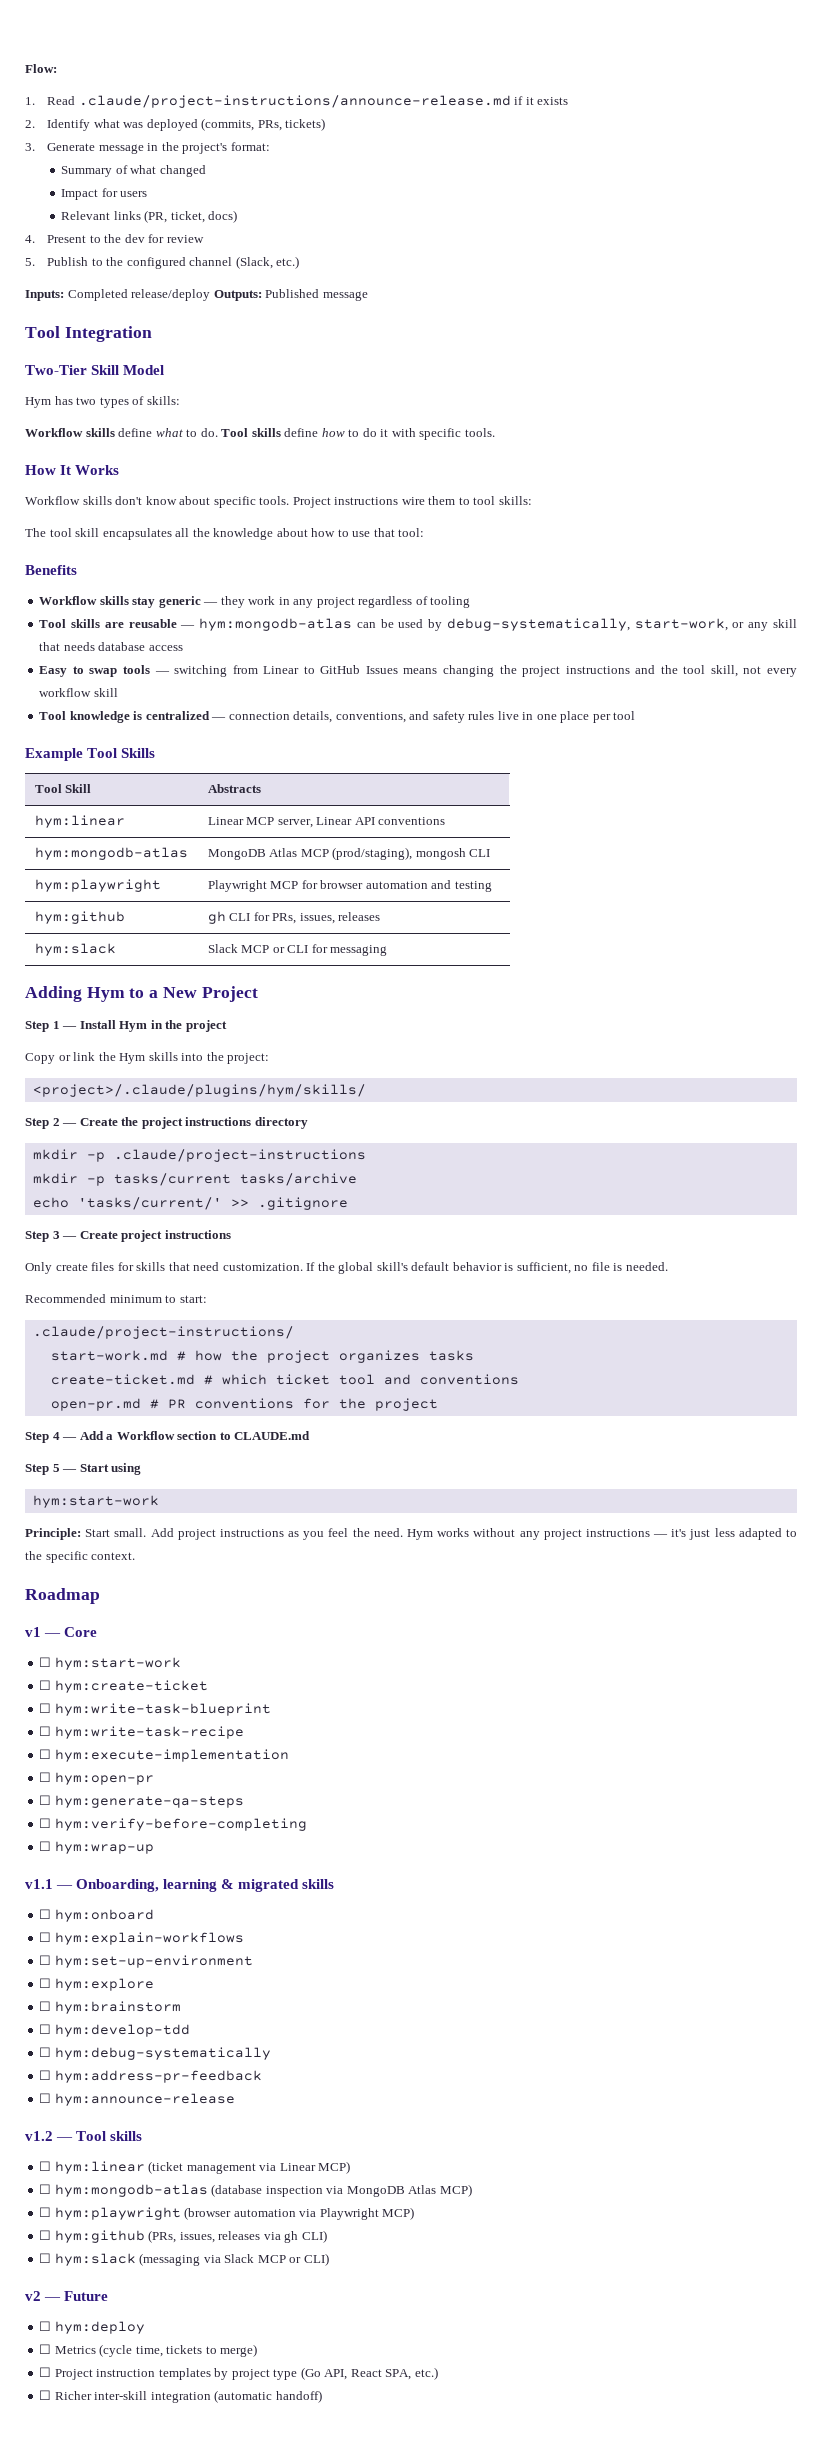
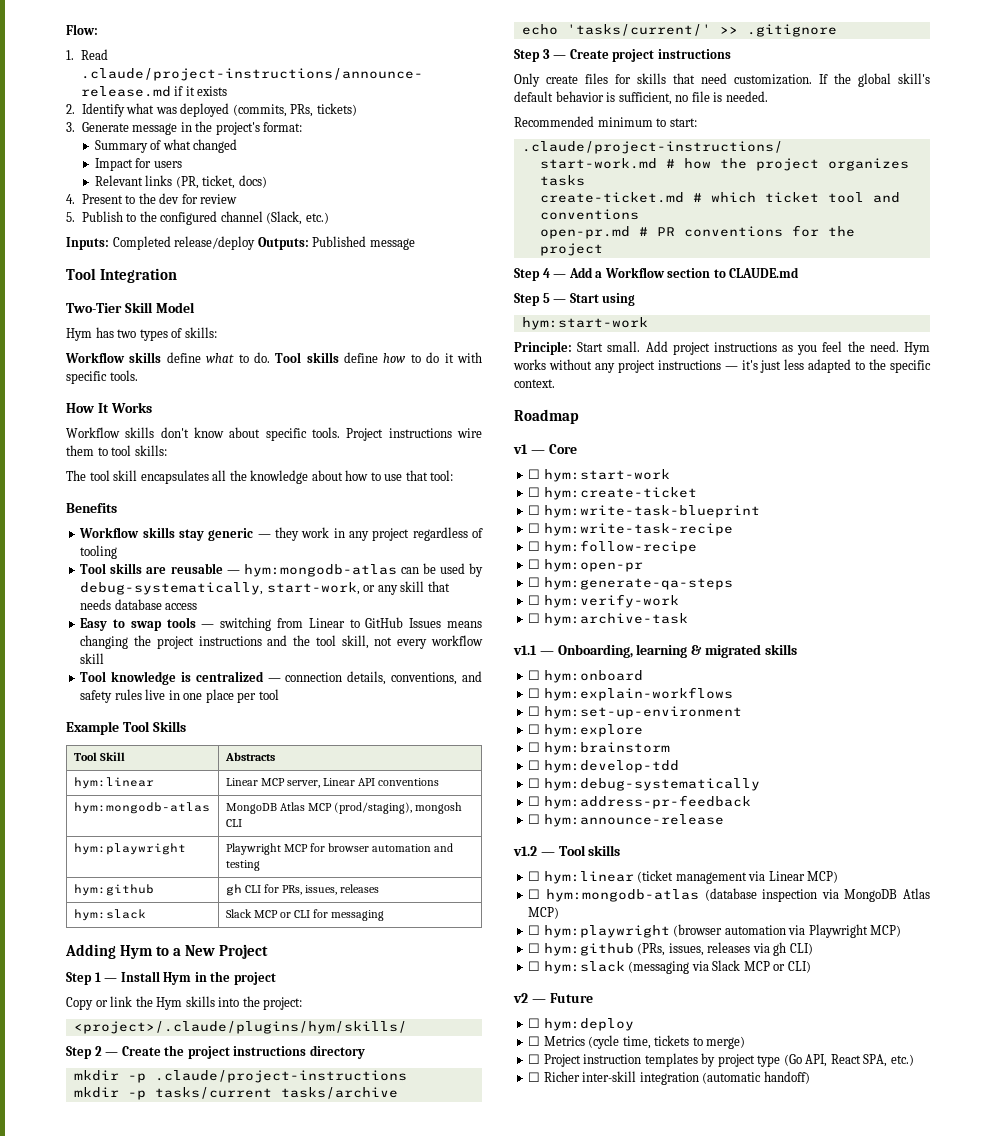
[54,1749,289,1762] hym:execute-implementation -> [543,540,697,554] hym:follow-recipe
[54,1818,307,1831] [39,1841,154,1854] hym:verify-before-completing // ☐ hym:wrap-up -> [543,594,679,608] [528,613,688,626] hym:verify-work // ☐ hym:archive-task

